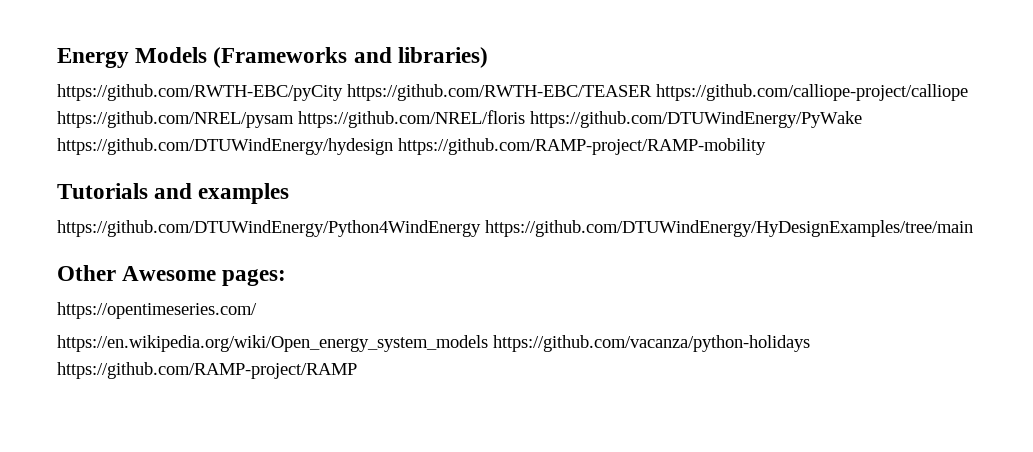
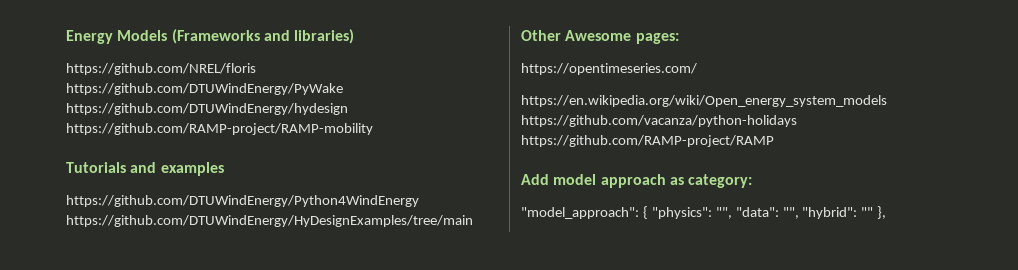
[57,84,968,101] [57,111,294,128] https://github.com/RWTH-EBC/pyCity https://github.com/RWTH-EBC/TEASER https://github.com/calliope-project/calliope https://github.com/NREL/pysam -> (355, 36) none
(357, 370) none -> [521,174,753,188] [521,206,887,219] // Add model approach as category: // "model_approach": { "physics": "", "data": "", "hybrid": "" },

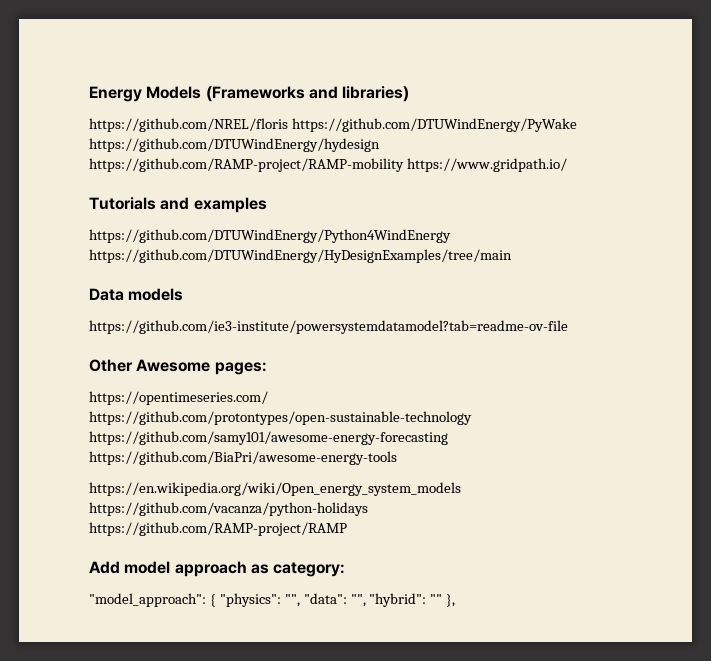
(373, 129) none -> [406,158,567,172] https://www.gridpath.io/
(473, 221) none -> [89,288,184,301] [89,320,568,334] // Data models // https://github.com/ie3-institute/powersystemdatamodel?tab=readme-ov-file
(697, 69) none -> [89,411,472,425] [89,431,448,445] [89,451,397,465] https://github.com/protontypes/open-sustainable-technology https://github.com/samy101/awesome-energy-forecasting https://github.com/BiaPri/awesome-energy-tools

